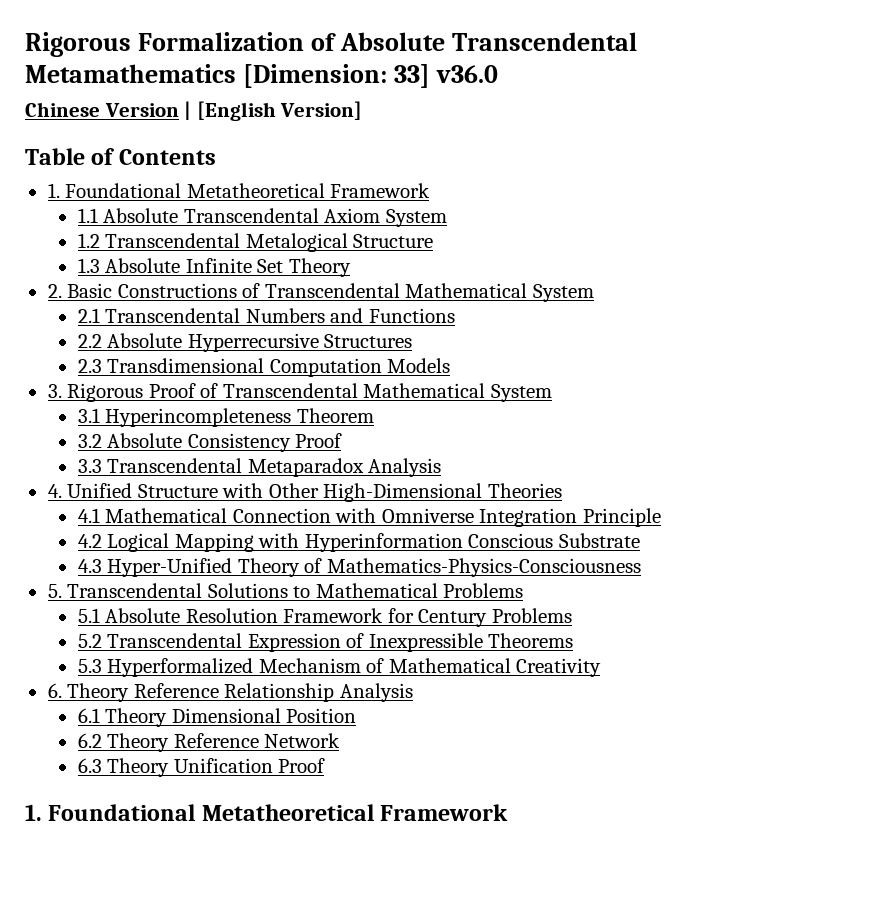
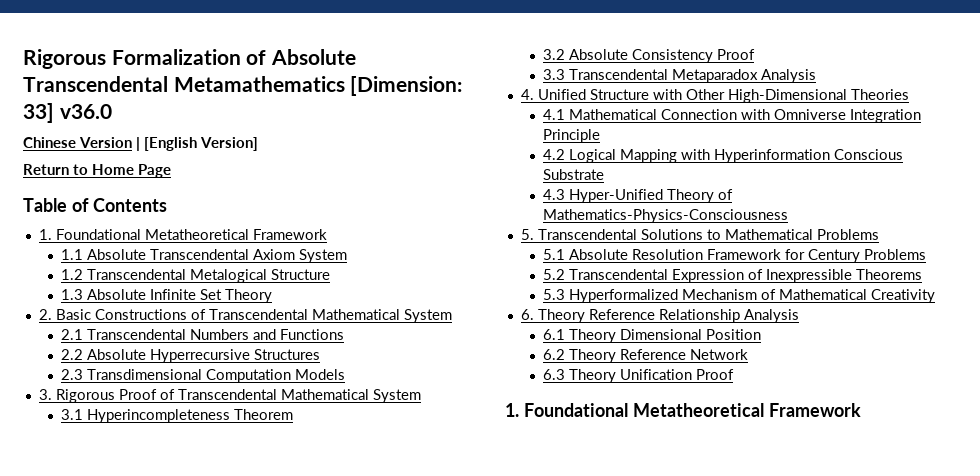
(363, 110) none -> [23,164,171,178] // Return to Home Page

